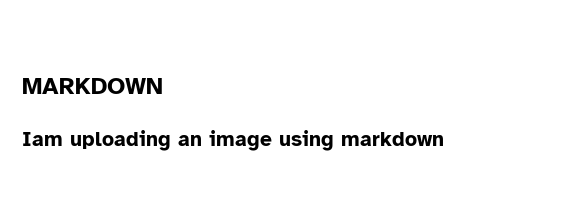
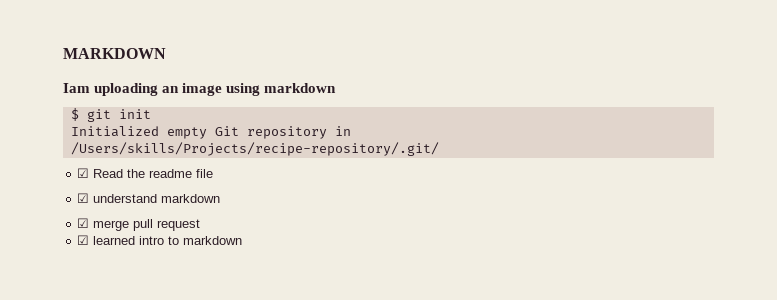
(444, 139) none -> [70,108,151,122] [70,126,351,139] [70,142,439,156] [77,168,214,178] [77,193,221,203] [77,218,201,231] [77,235,243,245] // $ git init // Initialized empty Git repository in /Users/skills/Projects/recipe-repository/.git/ // ☑ Read the readme file // ☑ understand markdown // ☑ merge pull request // ☑ learned intro to markdown

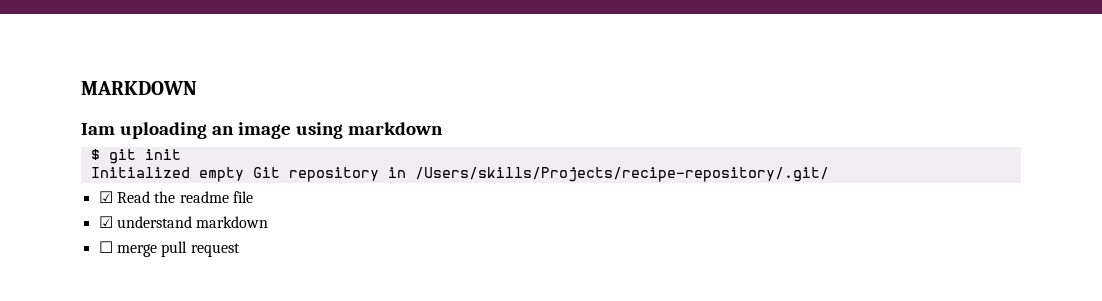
[77,218,90,228] ☑ -> [98,241,113,253] ☐
[77,235,243,245] // ☑ learned intro to markdown -> (240, 250) none

